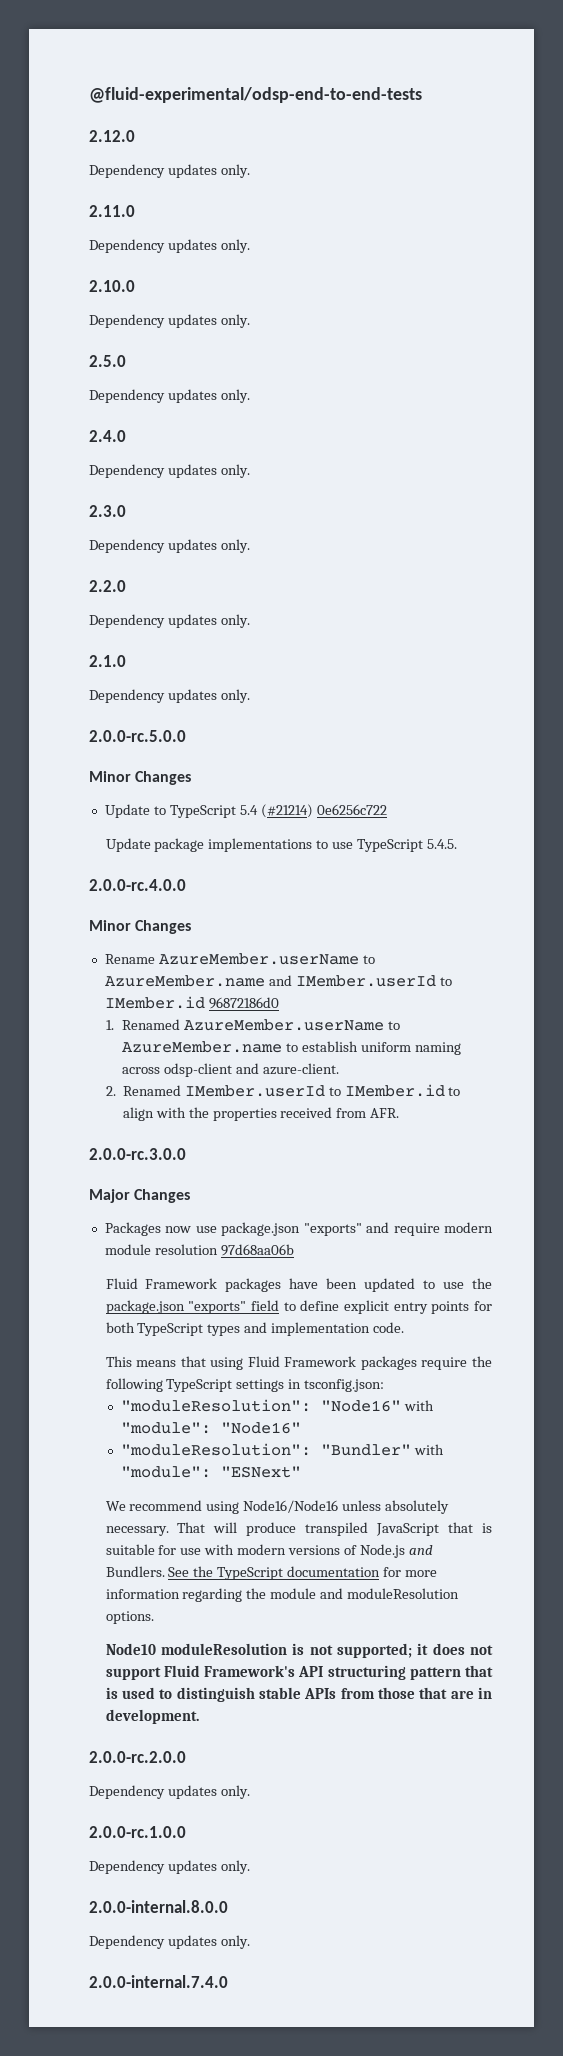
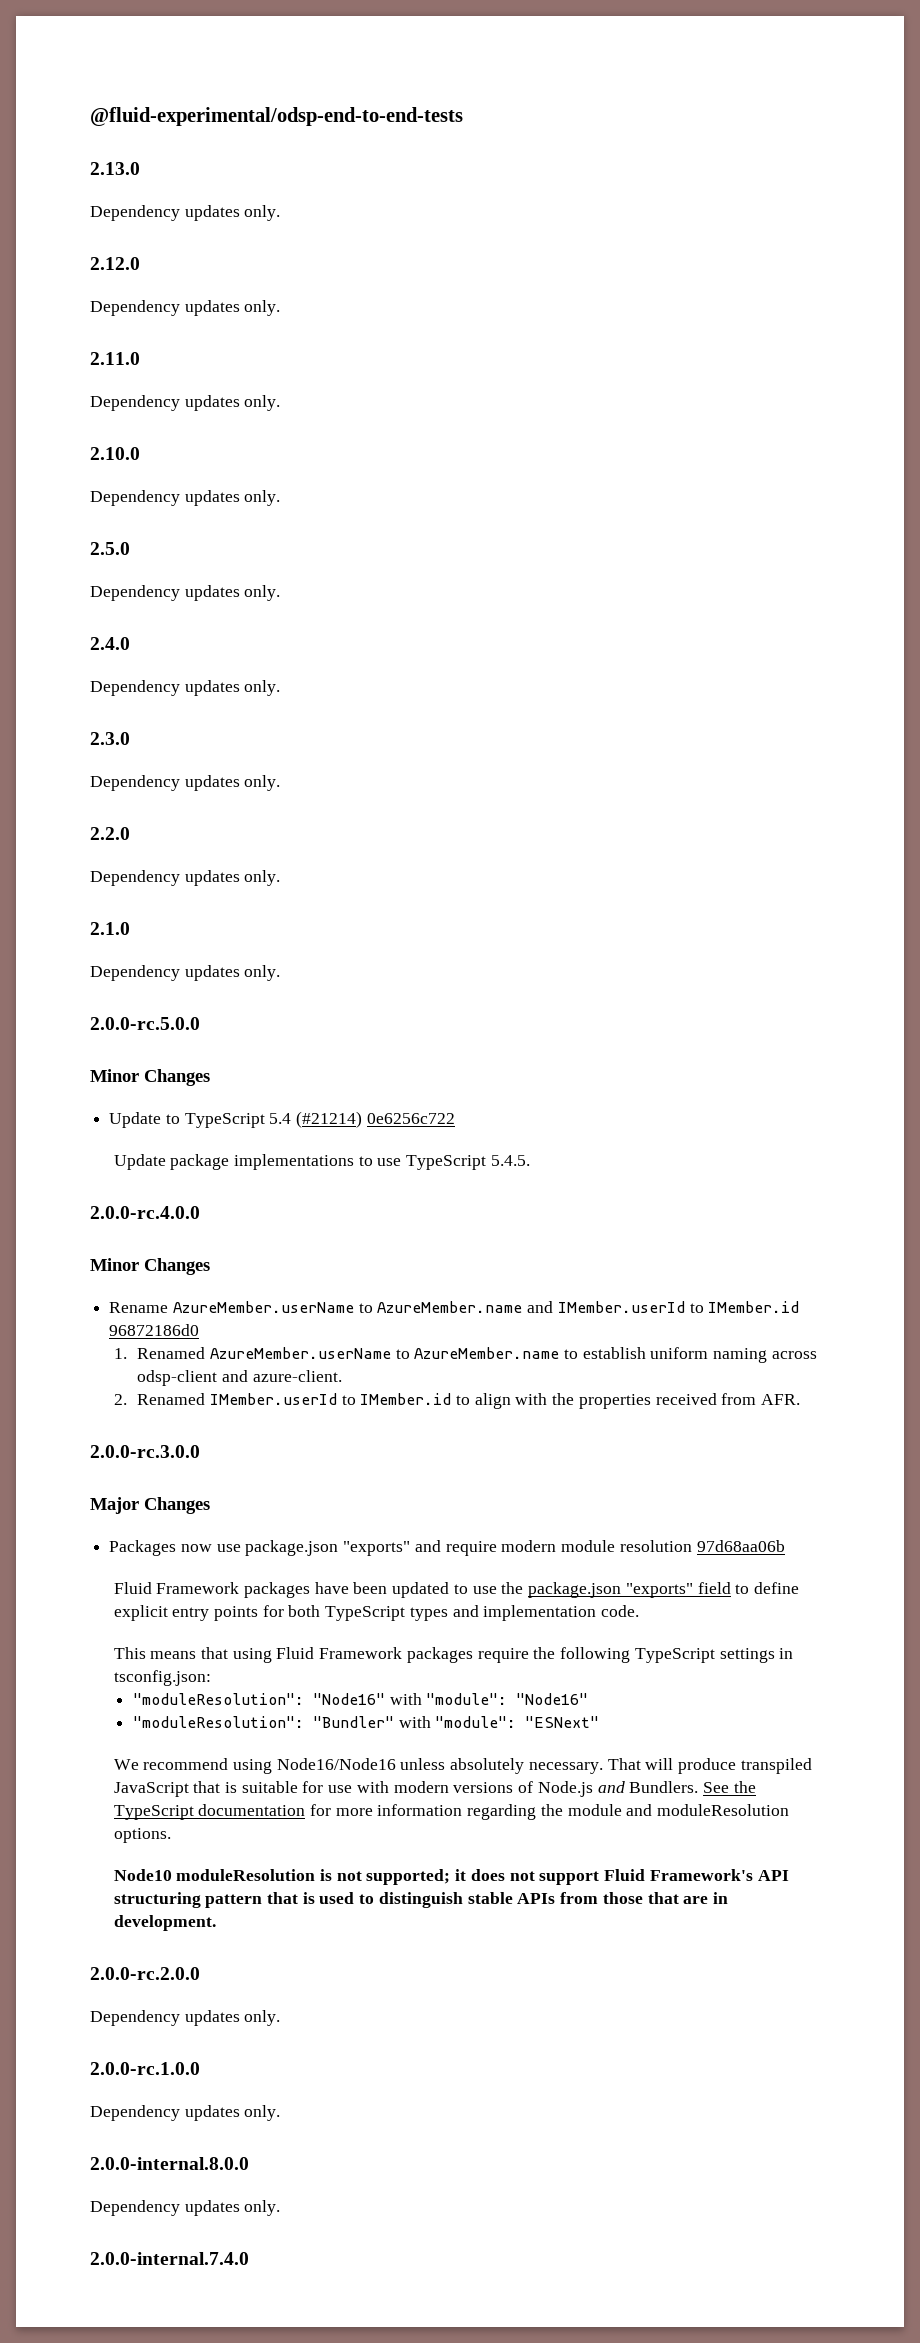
(422, 95) none -> [90,162,140,175] [90,205,281,221] // 2.13.0 // Dependency updates only.

